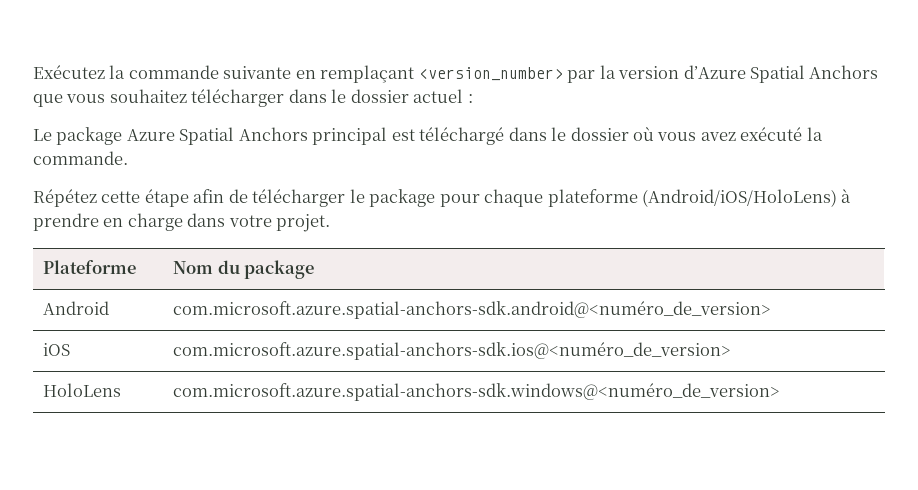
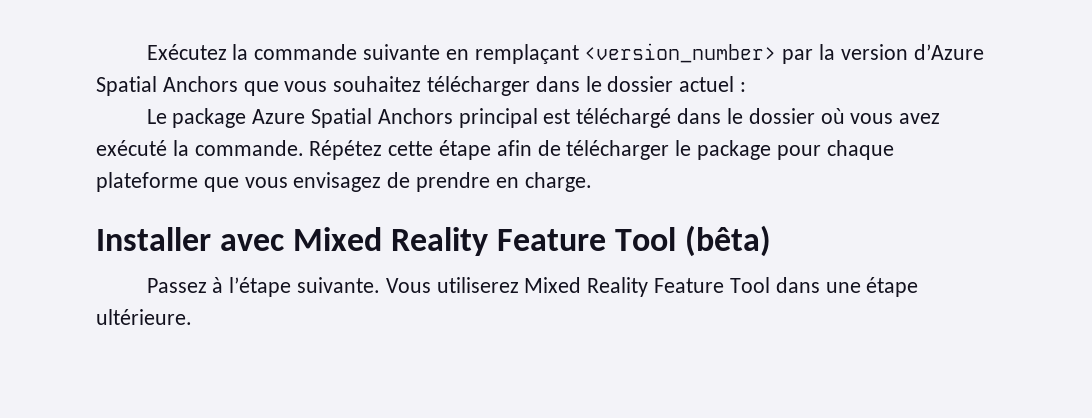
(128, 158) // -> (304, 148) none
[642,189,852,207] [33,213,331,232] [43,260,137,274] [173,260,314,279] [43,301,110,315] [173,301,772,319] [43,343,71,356] [173,342,732,360] [43,383,122,397] [173,383,781,401] (Android/iOS/HoloLens) à prendre en charge dans votre projet. // Plateforme | Nom du package // Android | com.microsoft.azure.spatial-anchors-sdk.android@<numéro_de_version> // iOS | com.microsoft.azure.spatial-anchors-sdk.ios@<numéro_de_version> // HoloLens | com.microsoft.azure.spatial-anchors-sdk.windows@<numéro_de_version> -> [203,172,592,192] [96,225,772,257] [146,277,919,297] [96,309,192,325] que vous envisagez de prendre en charge. // Installer avec Mixed Reality Feature Tool (bêta) // Passez à l’étape suivante. Vous utiliserez Mixed Reality Feature Tool dans une étape ultérieure.

